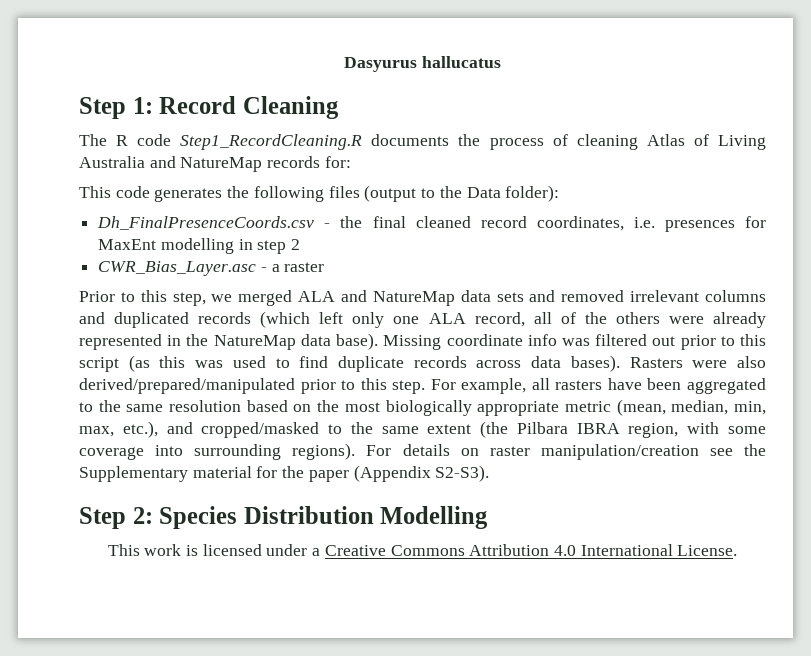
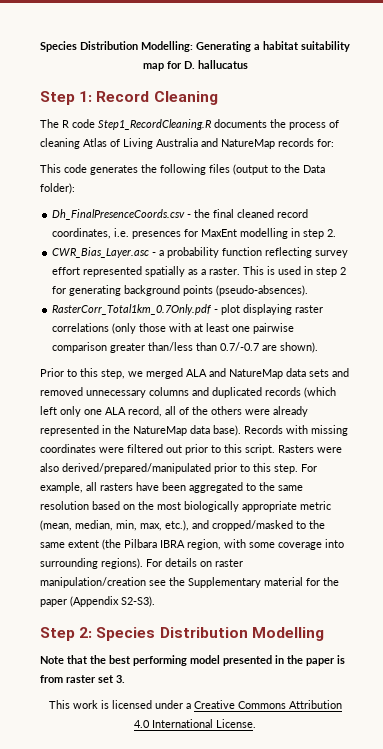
[344,57,418,72] Dasyurus -> [40,41,350,52] [142,61,195,71] Species Distribution Modelling: Generating a habitat suitability map for D.
[291,239,301,250] 2 -> [327,229,337,237] 2.
[284,262,325,272] raster -> [167,247,349,258] [52,266,347,277] [52,285,309,296] [52,304,324,315] [52,323,295,334] [52,342,319,353] probability function reflecting survey effort represented spatially as a raster. This is used in step 2 for generating background points (pseudo-absences). // RasterCorr_Total1km_0.7Only.pdf - plot displaying raster correlations (only those with at least one pairwise comparison greater than/less than 0.7/-0.7 are shown).
[630,290,700,302] irrelevant -> [86,390,146,398] unnecessary
[383,334,590,350] Missing coordinate info was -> [244,425,348,436] [40,444,124,453] Records with missing coordinates were
[79,355,620,372] script (as this was used to find duplicate records across data bases). -> [245,444,275,455] script.
(489, 517) none -> [40,655,345,666] [40,675,125,683] // Note that the best performing model presented in the paper is from raster set 3.

